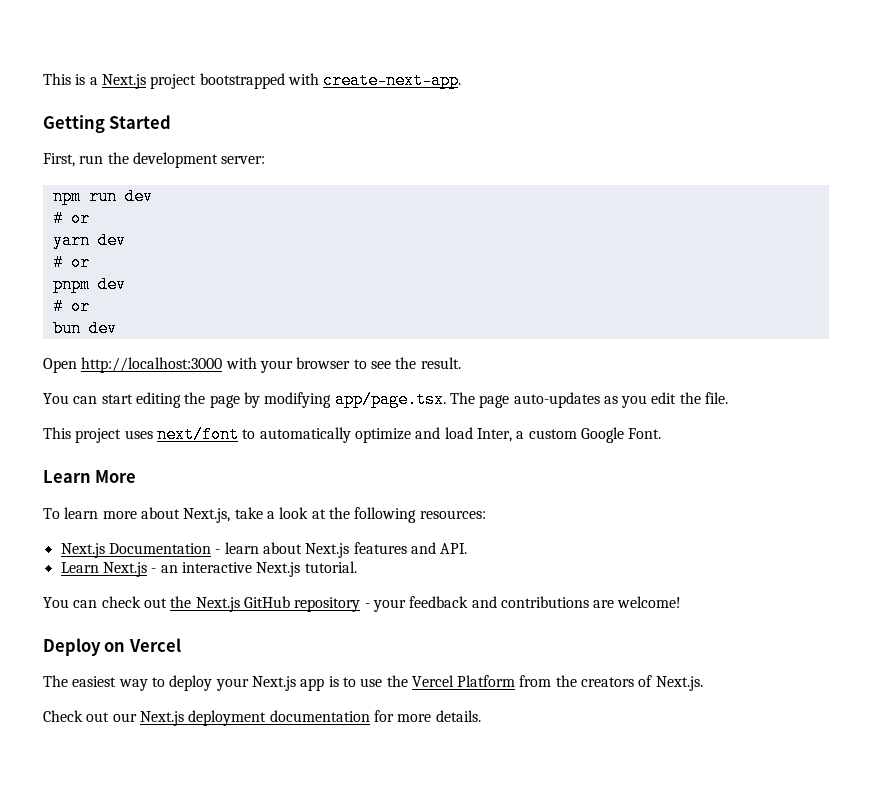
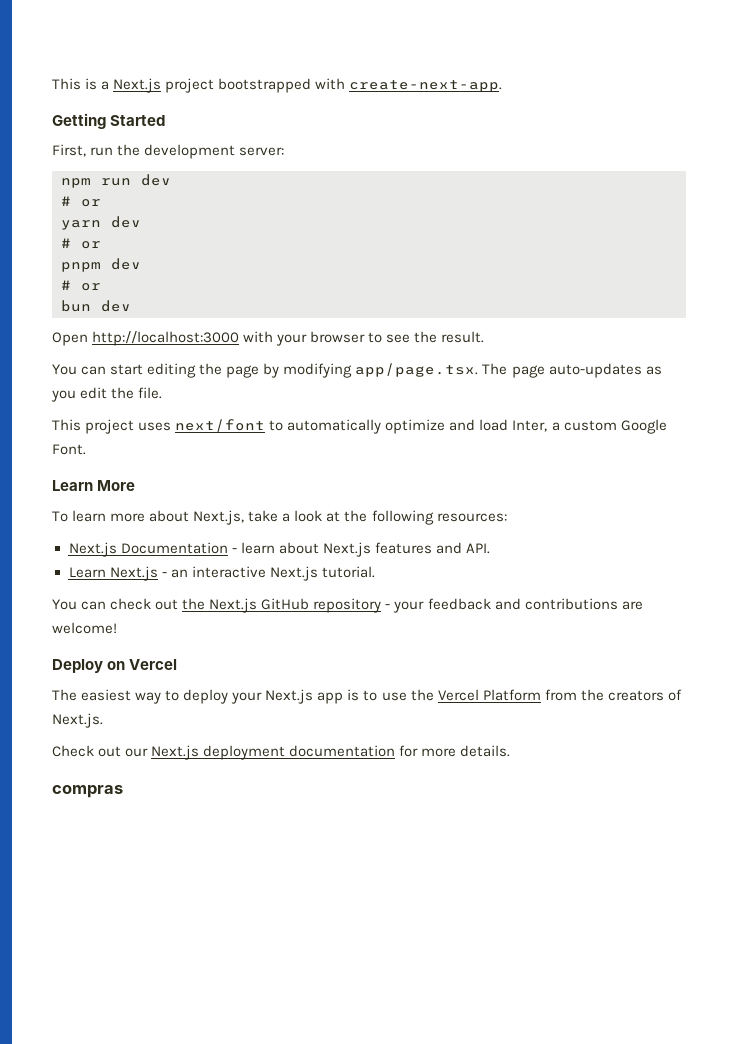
(481, 716) none -> [52,785,123,798] // compras

